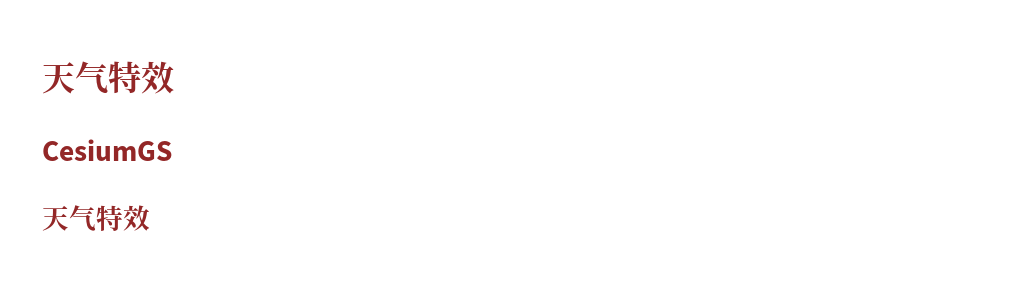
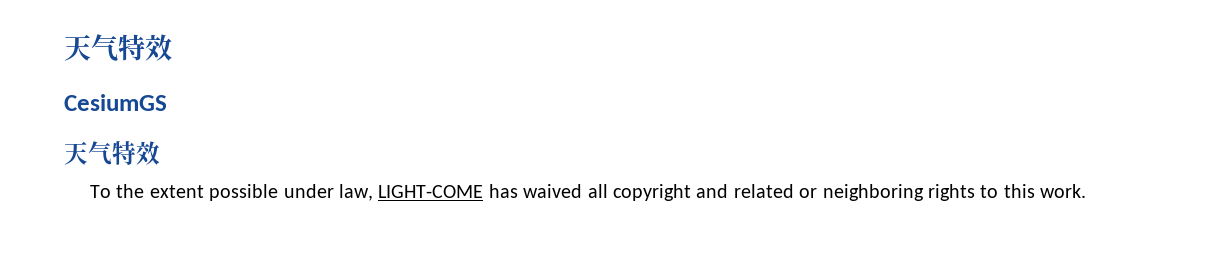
(150, 218) none -> [90,184,1087,201] // To the extent possible under law, LIGHT-COME has waived all copyright and related or neighboring rights to this work.

